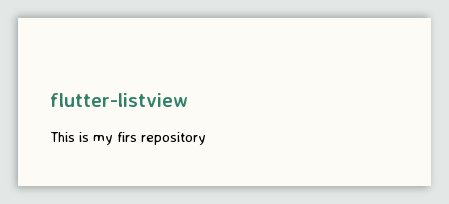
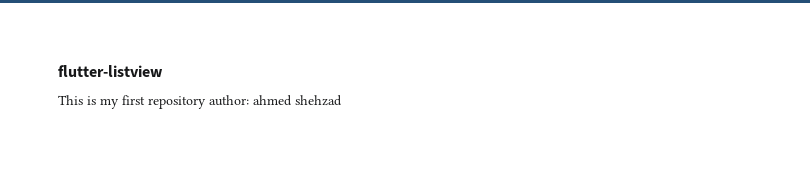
[117,132,206,145] firs repository -> [122,95,342,109] first repository author: ahmed shehzad

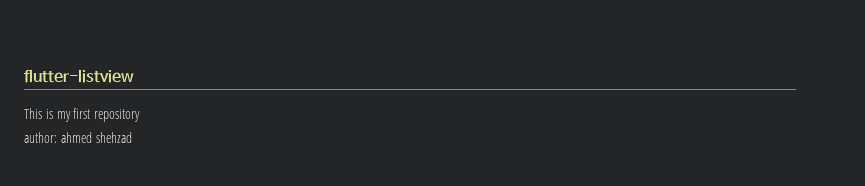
(206, 102) none -> (141, 115) //

